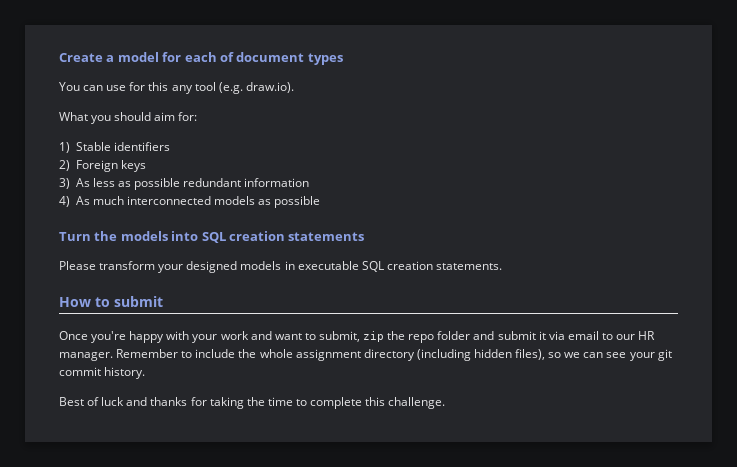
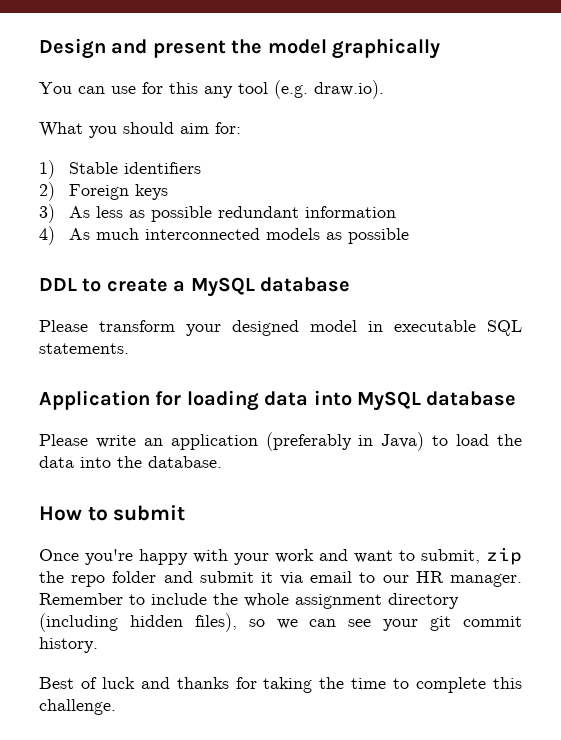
[59,52,343,65] Create a model for each of document types -> [39,38,440,59] Design and present the model graphically
[59,231,365,243] Turn the models into SQL creation statements -> [39,277,350,297] DDL to create a MySQL database
[240,261,282,270] models -> [310,320,357,332] model
[386,261,433,270] creation -> (522, 328) none
(502, 266) none -> [39,390,517,411] [39,432,523,451] [39,456,222,468] // Application for loading data into MySQL database // Please write an application (preferably in Java) to load the data into the database.

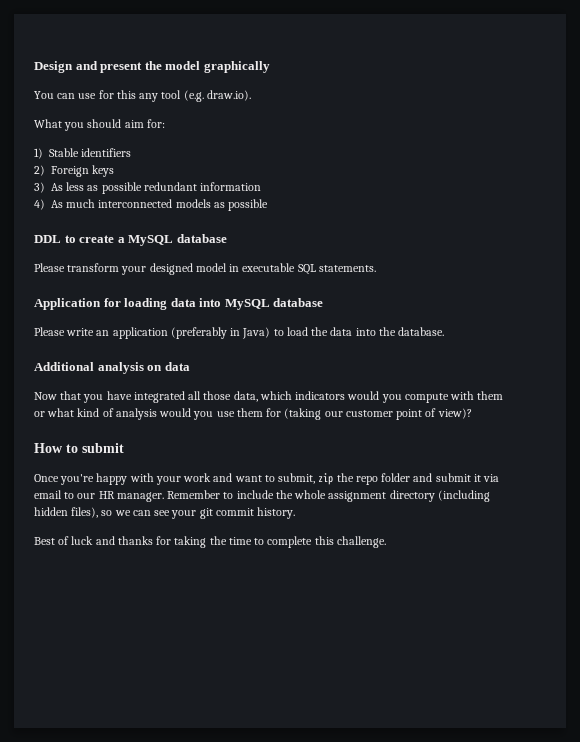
(222, 462) none -> [34,362,190,374] [34,391,504,403] [34,408,472,420] // Additional analysis on data // Now that you have integrated all those data, which indicators would you compute with them or what kind of analysis would you use them for (taking our customer point of view)?

